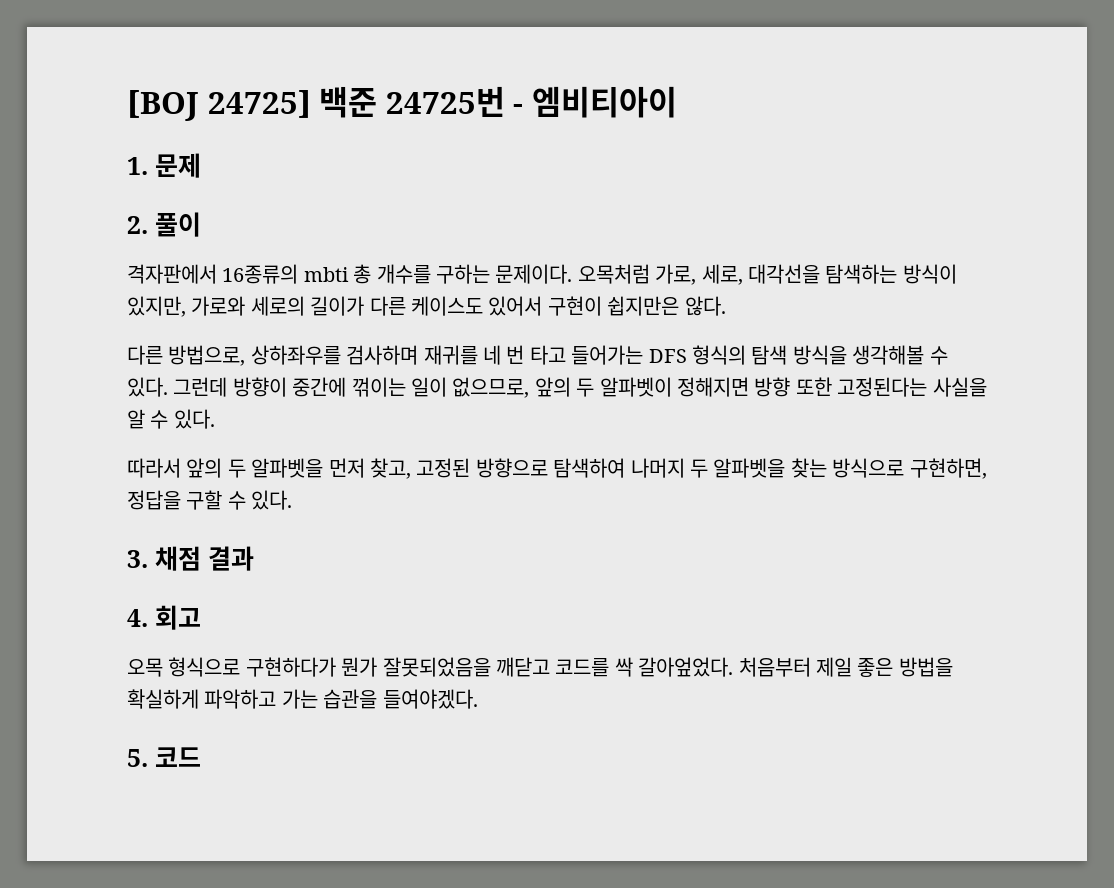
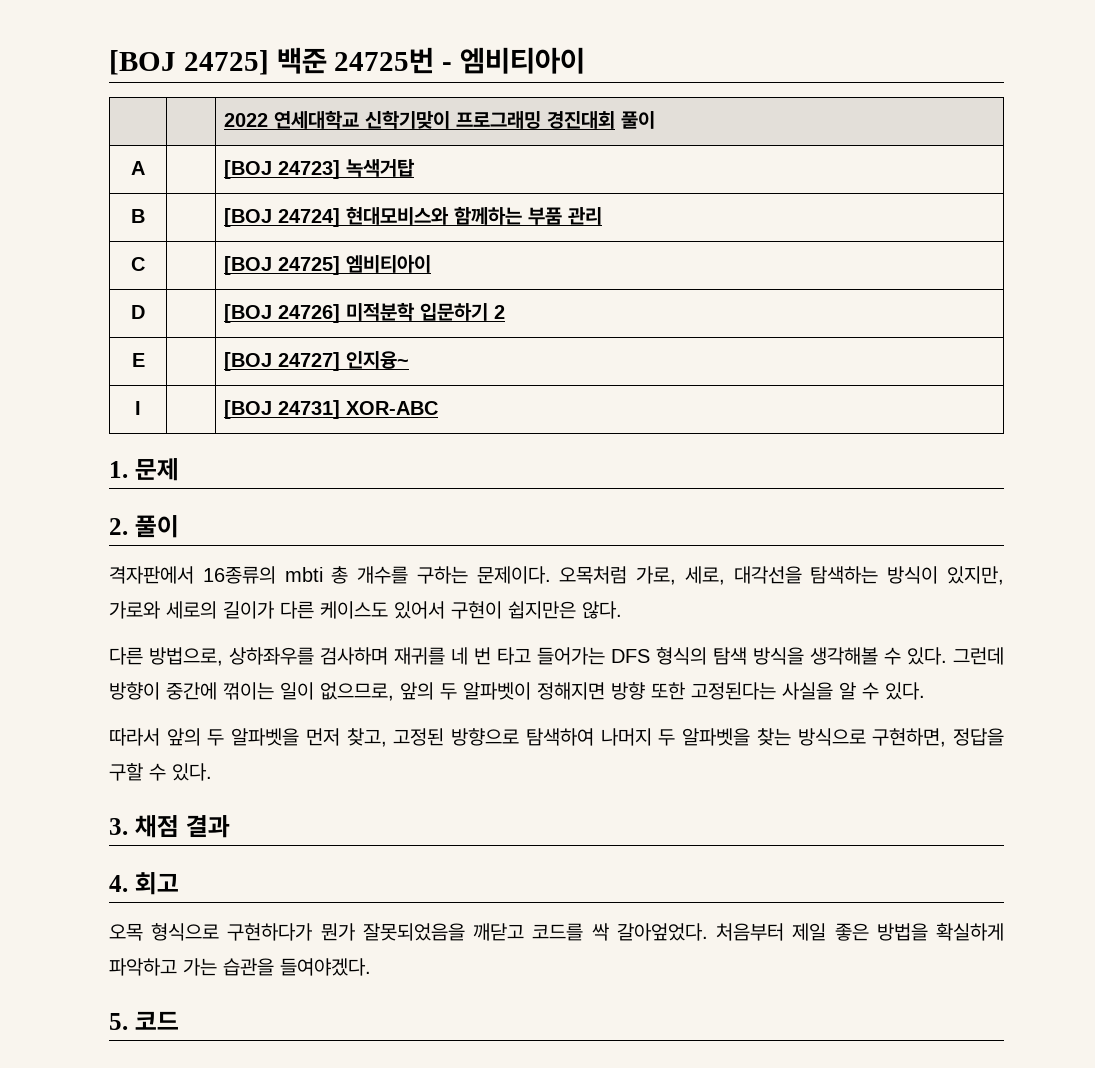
(677, 102) none -> [224,110,656,129] [131,161,145,175] [224,159,416,179] [131,209,145,223] [224,206,603,227] [131,257,145,271] [224,255,432,275] [131,305,145,319] [224,302,506,323] [131,353,145,367] [224,351,410,371] [135,401,141,415] [224,400,439,419] // | | 2022 연세대학교 신학기맞이 프로그래밍 경진대회 풀이 // A | | [BOJ 24723] 녹색거탑 // B | | [BOJ 24724] 현대모비스와 함께하는 부품 관리 // C | | [BOJ 24725] 엠비티아이 // D | | [BOJ 24726] 미적분학 입문하기 2 // E | | [BOJ 24727] 인지융~ // I | | [BOJ 24731] XOR-ABC

